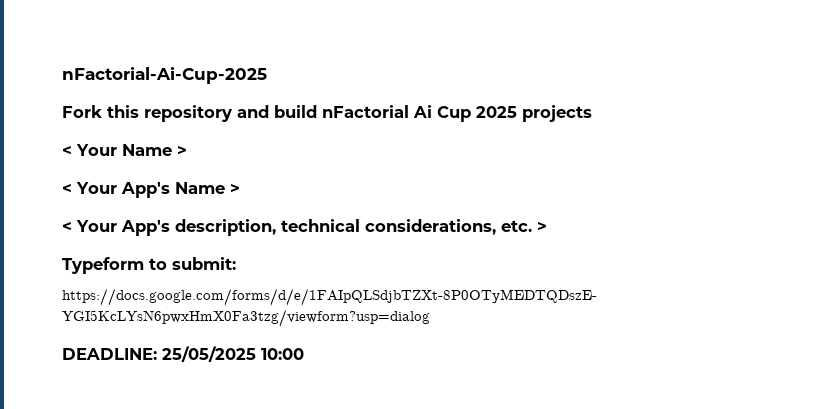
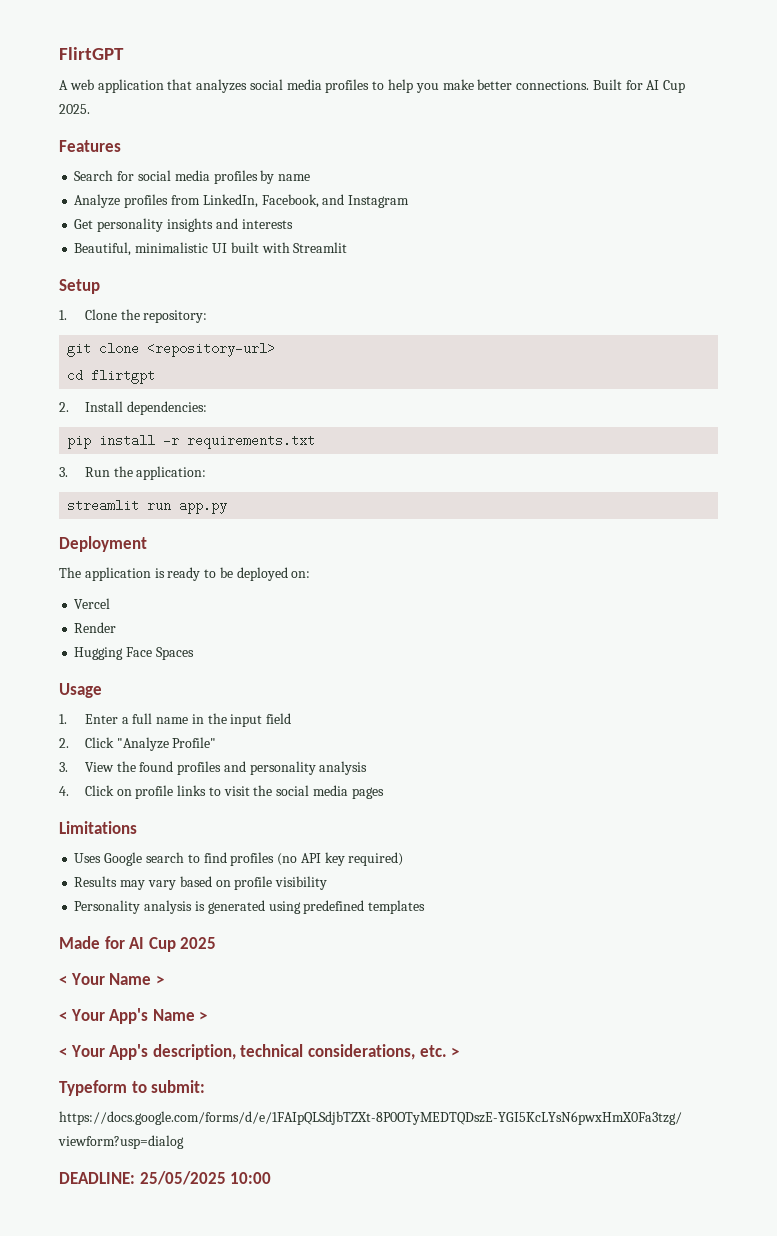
[62,67,267,84] [62,105,432,122] nFactorial-Ai-Cup-2025 // Fork this repository and build nFactorial Ai -> [59,47,124,60] [59,79,686,93] [59,104,90,114] [59,140,121,152] [74,170,311,184] [74,194,410,208] [74,218,293,232] [74,242,348,256] [59,279,100,294] [59,309,208,323] [67,342,276,357] [67,369,156,384] [59,401,207,415] [67,434,316,449] [59,466,207,480] [67,499,228,514] [59,536,147,552] [59,567,311,581] [74,598,111,609] [74,622,117,633] [74,647,194,660] [59,683,102,698] [59,713,292,727] [59,737,217,751] [59,761,368,775] [59,785,384,799] [59,821,137,834] [74,852,404,866] [74,876,328,890] [74,900,426,914] [59,936,145,949] FlirtGPT // A web application that analyzes social media profiles to help you make better connections. Built for AI Cup 2025. // Features // Search for social media profiles by name // Analyze profiles from LinkedIn, Facebook, and Instagram // Get personality insights and interests // Beautiful, minimalistic UI built with Streamlit // Setup // 1. Clone the repository: // git clone <repository-url> // cd flirtgpt // 2. Install dependencies: // pip install -r requirements.txt // 3. Run the application: // streamlit run app.py // Deployment // The application is ready to be deployed on: // Vercel // Render // Hugging Face Spaces // Usage // 1. Enter a full name in the input field // 2. Click "Analyze Profile" // 3. View the found profiles and personality analysis // 4. Click on profile links to visit the social media pages // Limitations // Uses Google search to find profiles (no API key required) // Results may vary based on profile visibility // Personality analysis is generated using predefined templates // Made for AI
[522,105,592,122] projects -> (217, 943) none

